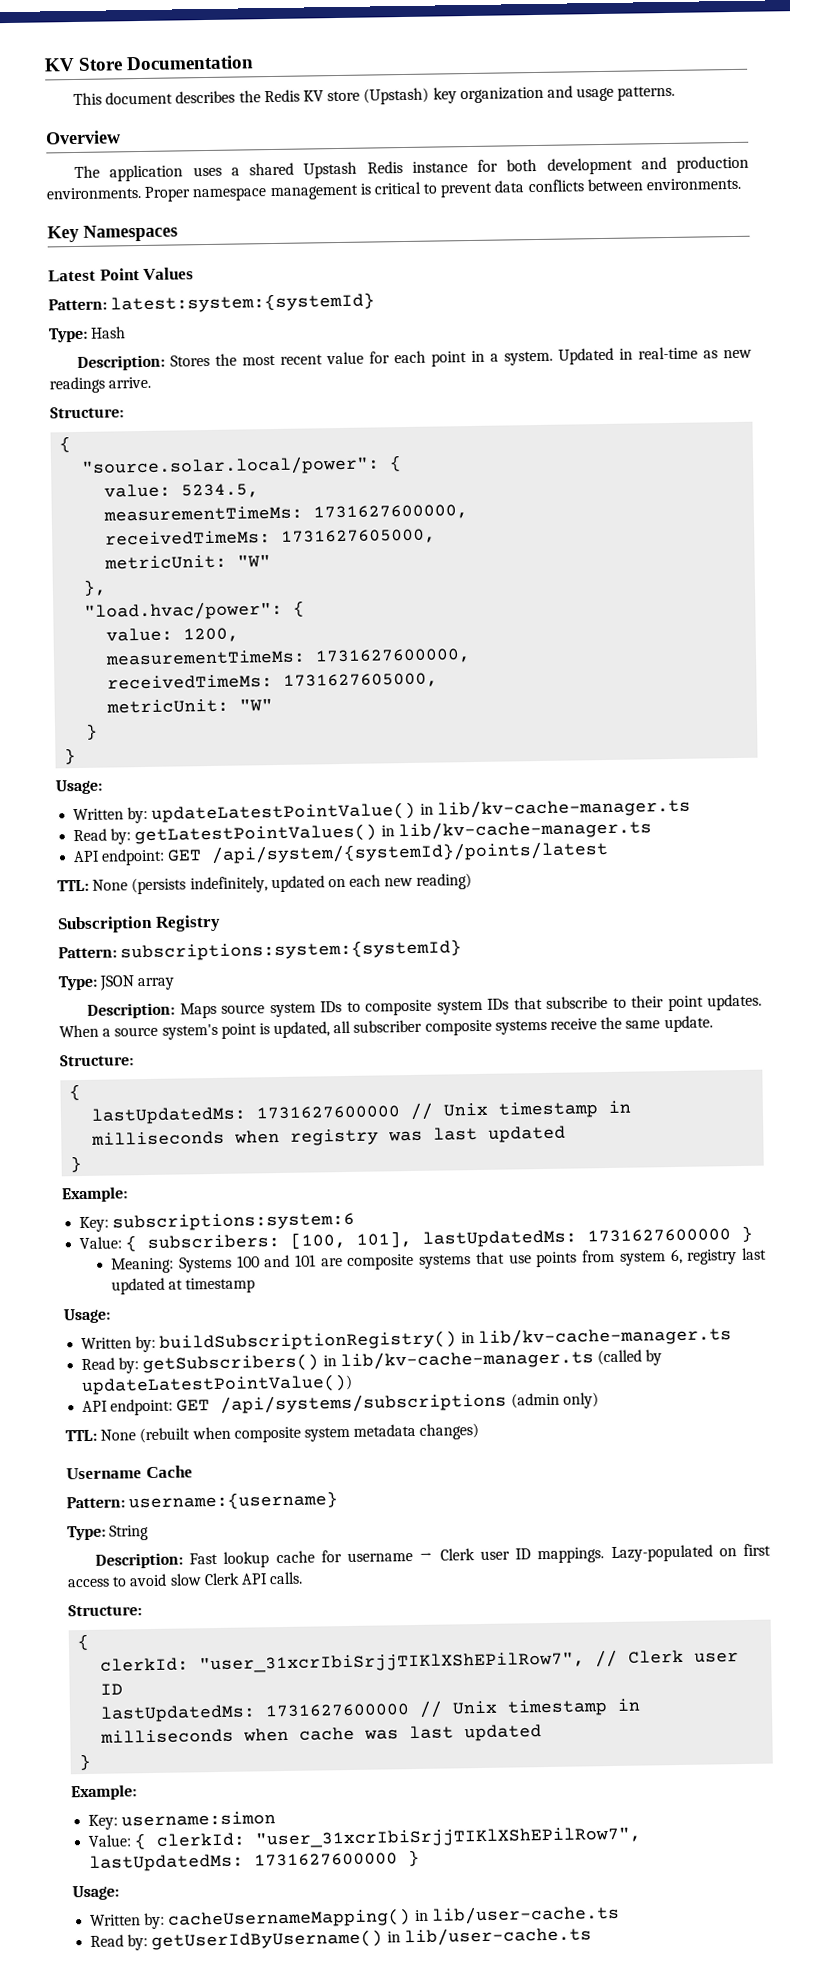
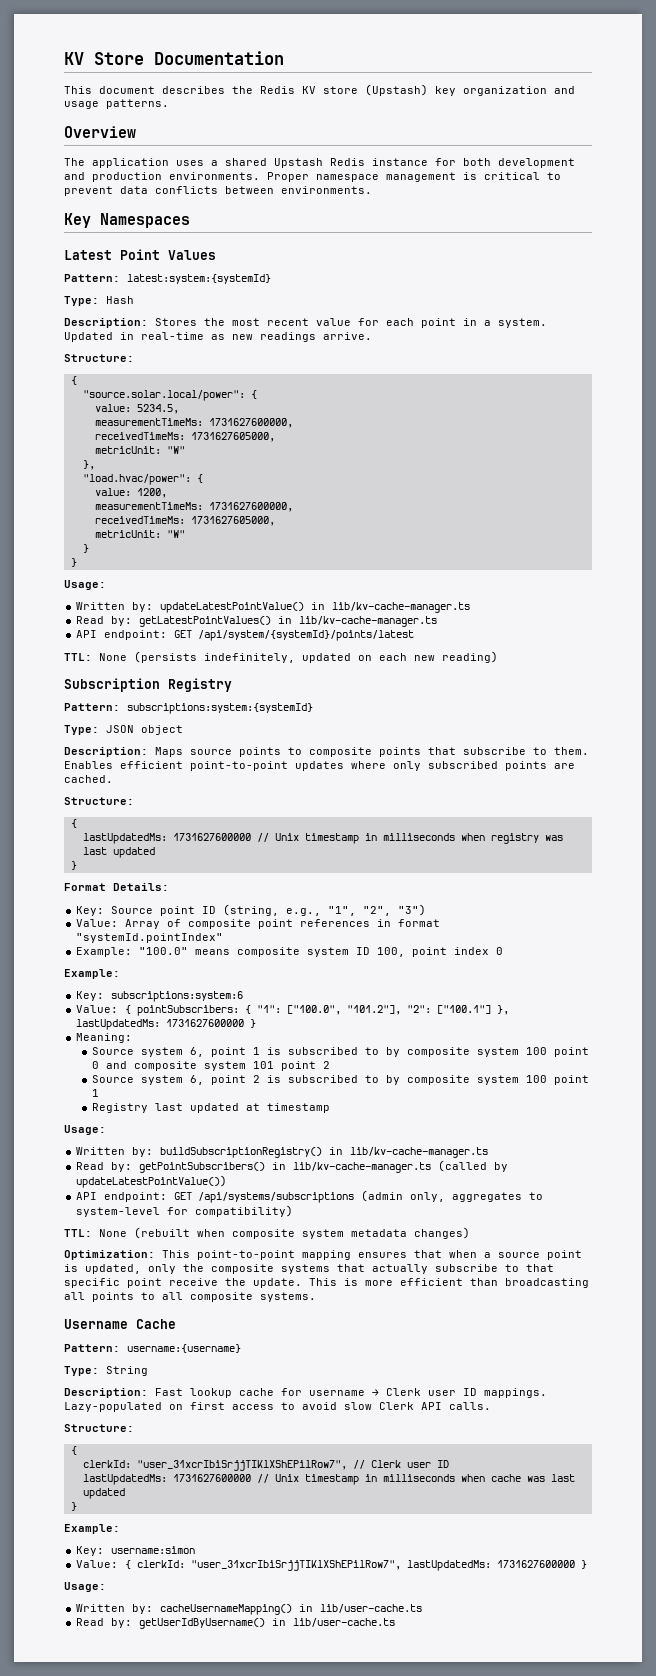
[137,977,176,991] array -> [141,725,183,735] object
[269,993,762,1018] [59,1015,713,1040] system IDs to composite system IDs that subscribe to their point updates. When a source system's point is updated, all subscriber composite systems receive the same update. -> [239,747,589,757] [64,761,575,771] [64,775,113,783] points to composite points that subscribe to them. Enables efficient point-to-point updates where only subscribed points are cached.
(83, 1164) none -> [64,883,169,891] [76,904,427,916] [76,919,441,929] [76,933,224,943] [76,947,504,957] // Format Details: // Key: Source point ID (string, e.g., "1", "2", "3") // Value: Array of composite point references in format "systemId.pointIndex" // Example: "100.0" means composite system ID 100, point index 0
[147,1225,754,1250] [111,1248,738,1274] subscribers: [100, 101], lastUpdatedMs: 1731627600000 } // Meaning: Systems 100 and 101 are composite systems that use points from system 6, registry -> [137,1005,510,1016] [76,1019,257,1030] [76,1033,133,1043] [91,1047,589,1057] [91,1061,330,1071] [91,1075,589,1085] [91,1089,99,1097] [91,1103,148,1113] pointSubscribers: { "1": ["100.0", "101.2"], "2": ["100.1"] }, lastUpdatedMs: 1731627600000 } // Meaning: // Source system 6, point 1 is subscribed to by composite system 100 point 0 and composite system 101 point 2 // Source system 6, point 2 is subscribed to by composite system 100 point 1 // Registry
[142,1353,320,1374] getSubscribers() -> [139,1162,266,1173] getPointSubscribers()
[562,1392,599,1409] only) -> [410,1192,544,1202] [76,1205,294,1217] only, aggregates to system-level for compatibility)
(480, 1431) none -> [64,1250,582,1260] [64,1264,554,1274] [64,1278,589,1288] [64,1292,316,1302] // Optimization: This point-to-point mapping ensures that when a source point is updated, only the composite systems that actually subscribe to that specific point receive the update. This is more efficient than broadcasting all points to all composite systems.

